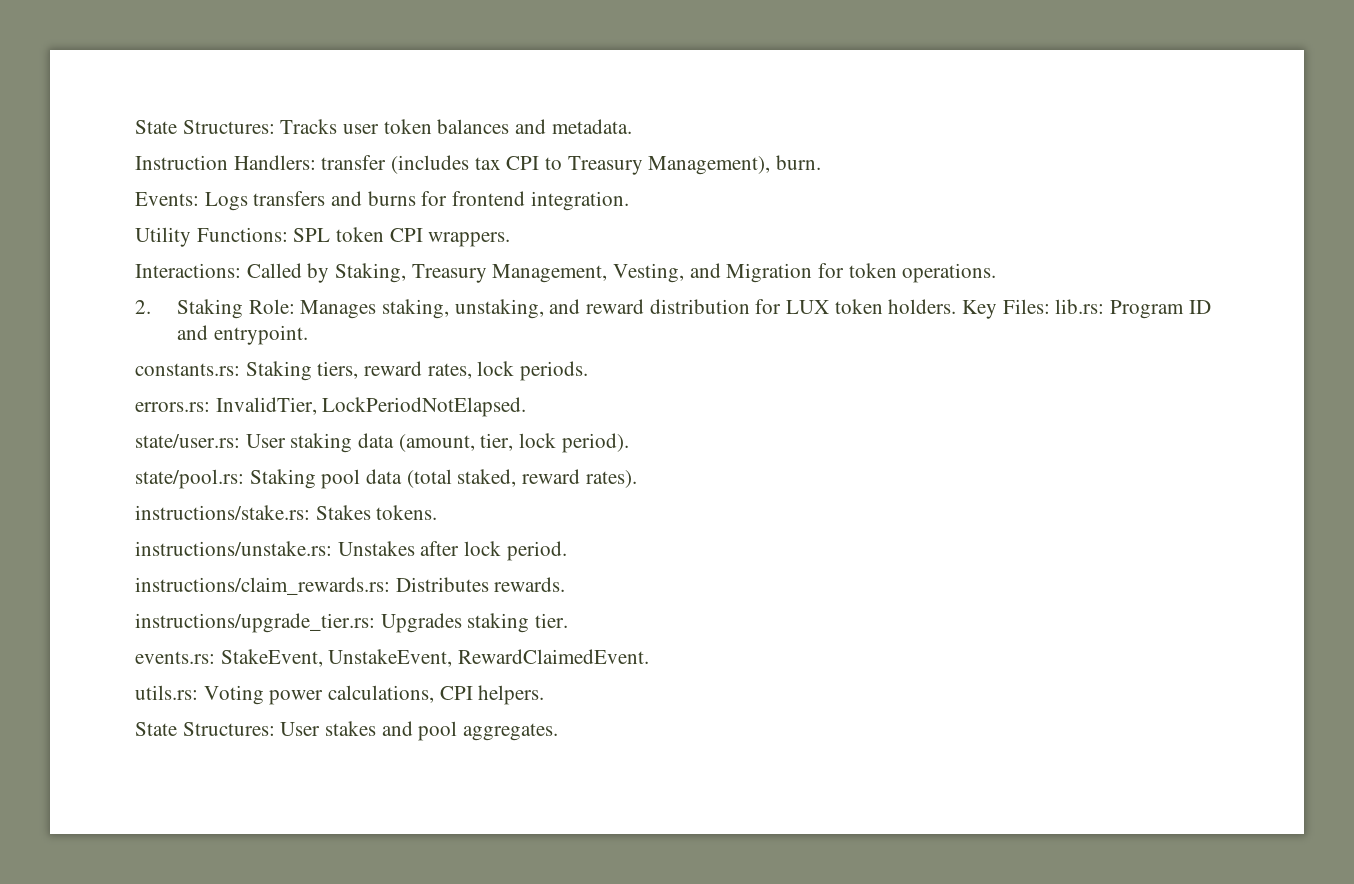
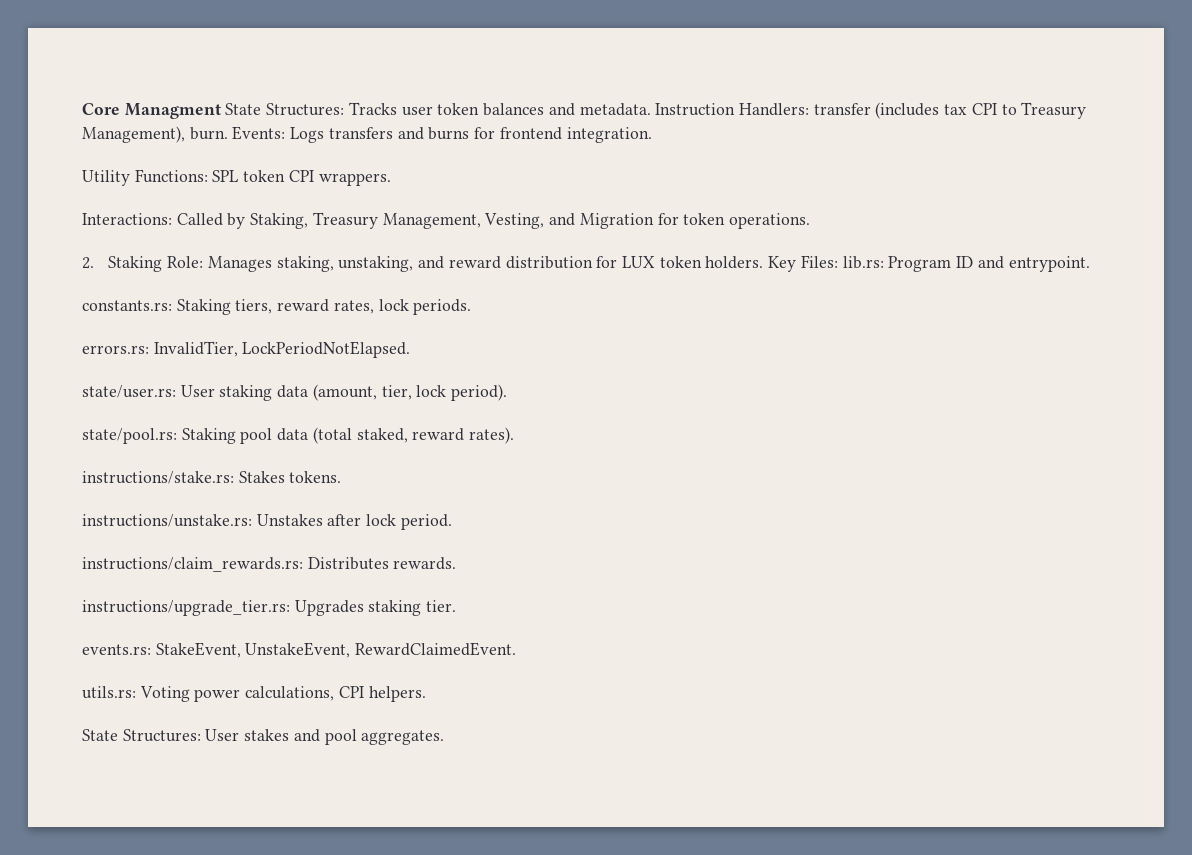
(135, 127) none -> [82,103,221,119] Core Managment
(632, 126) // -> (651, 109) none
(822, 162) // -> (228, 133) none

